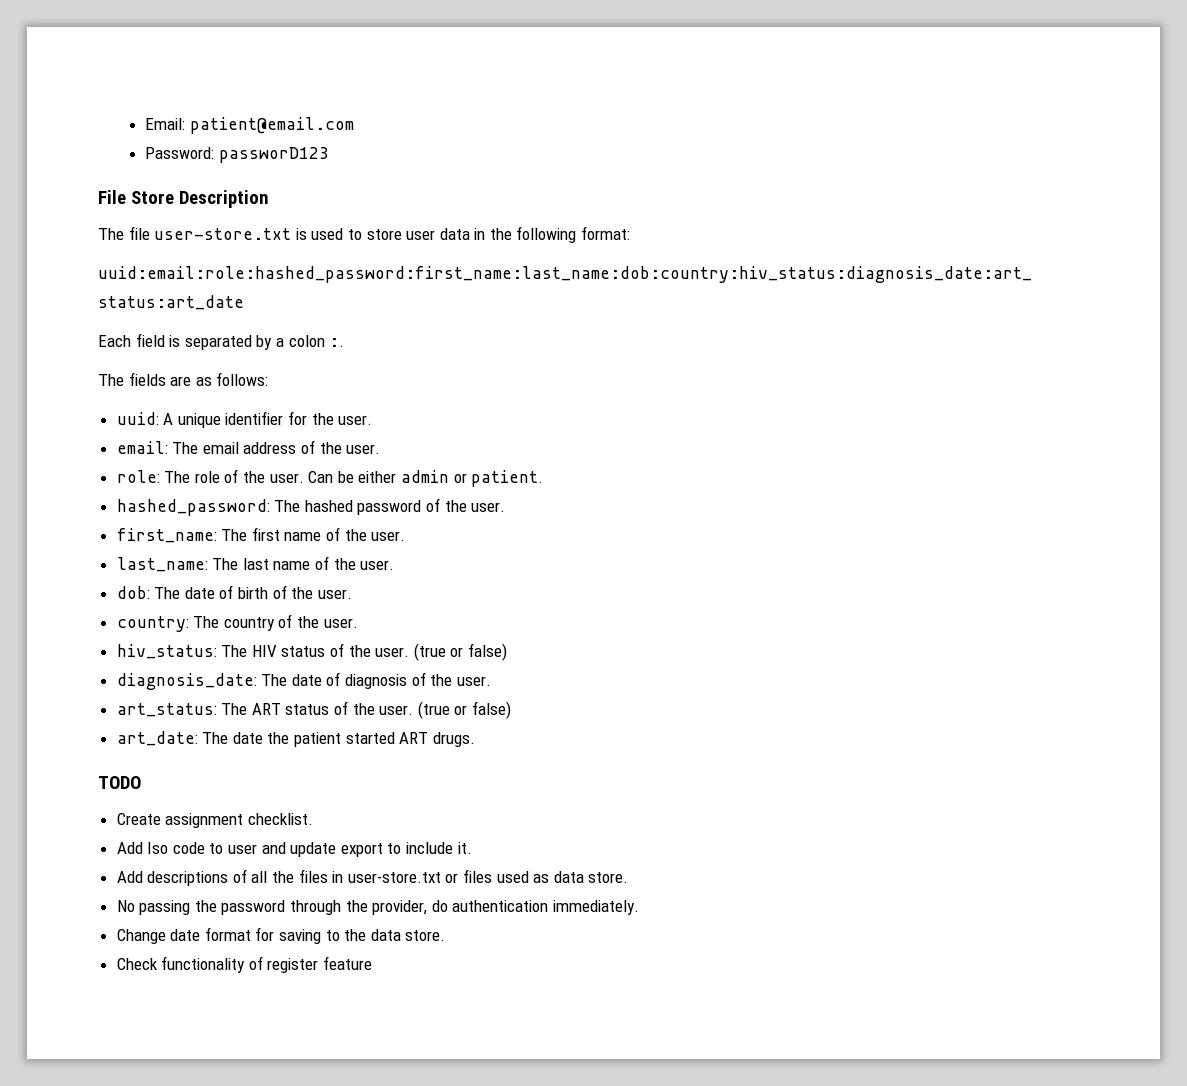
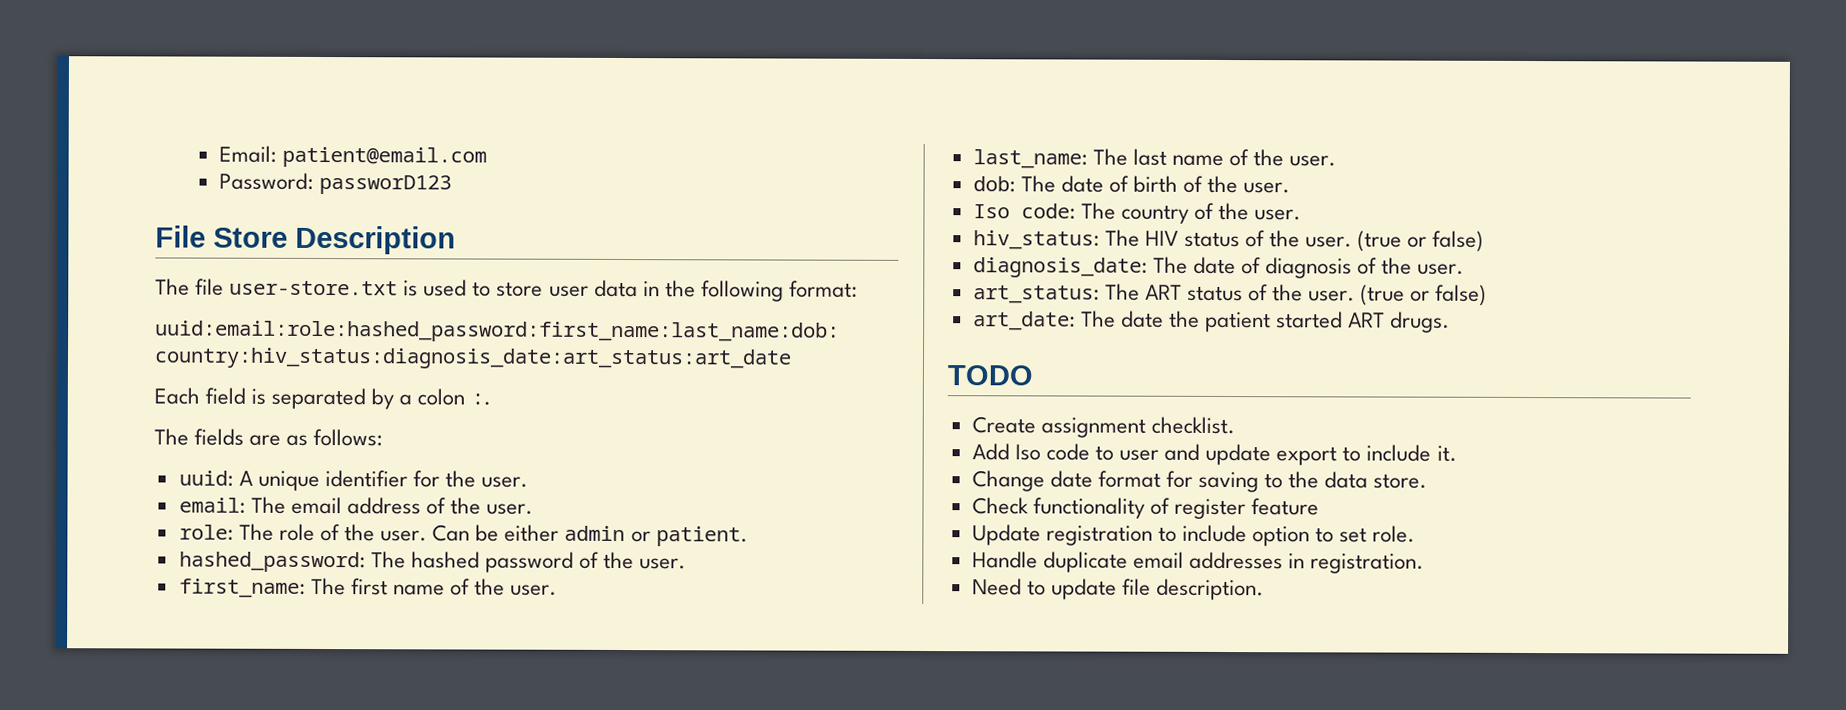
[116,616,189,632] country: -> [972,203,1076,220] Iso code:
[116,869,629,886] [116,900,640,915] // Add descriptions of all the files in user-store.txt or files used as data store. // No passing the password through the provider, do authentication immediately. -> (1457, 453) none
(373, 963) none -> [971,524,1416,547] [971,551,1425,574] [971,578,1265,601] // Update registration to include option to set role. // Handle duplicate email addresses in registration. // Need to update file description.

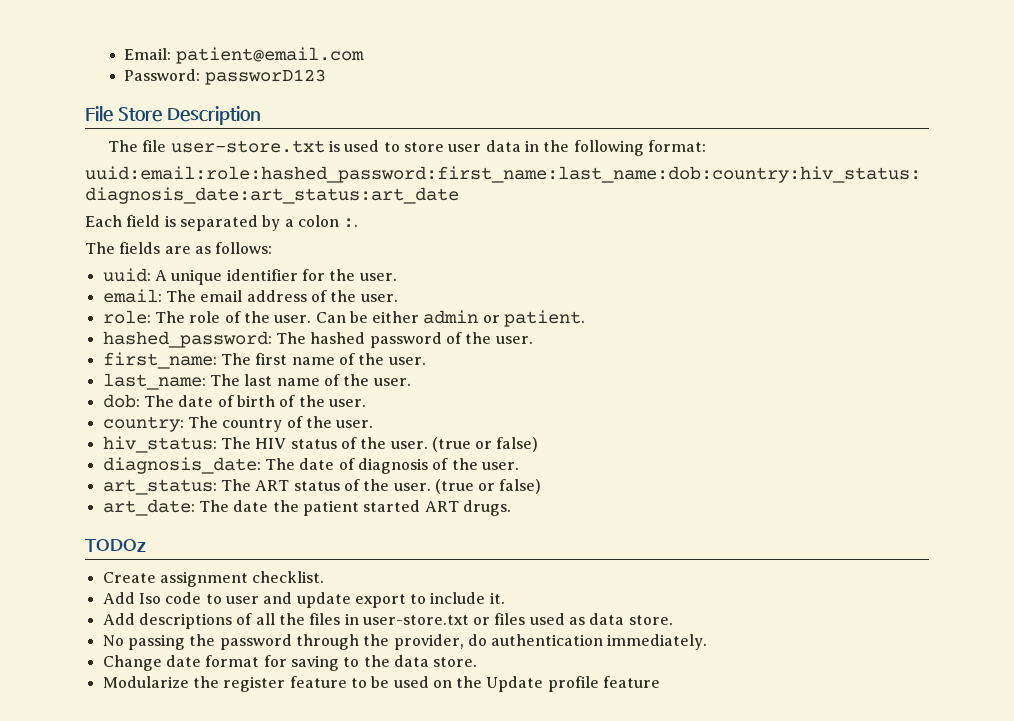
[972,203,1076,220] Iso code: -> [102,416,184,432] country:
[947,365,1033,386] TODO -> [85,539,146,552] TODOz
(1457, 453) none -> [102,613,673,629] [102,634,708,650] // Add descriptions of all the files in user-store.txt or files used as data store. // No passing the password through the provider, do authentication immediately.
[971,497,1170,519] Check functionality of -> [102,676,219,688] Modularize the
[971,524,1416,547] [971,551,1425,574] [971,578,1265,601] // Update registration to include option to set role. // Handle duplicate email addresses in registration. // Need to update file description. -> [350,676,661,692] to be used on the Update profile feature

